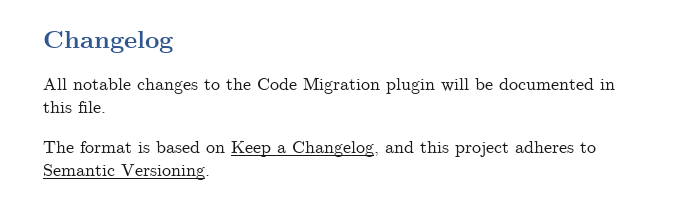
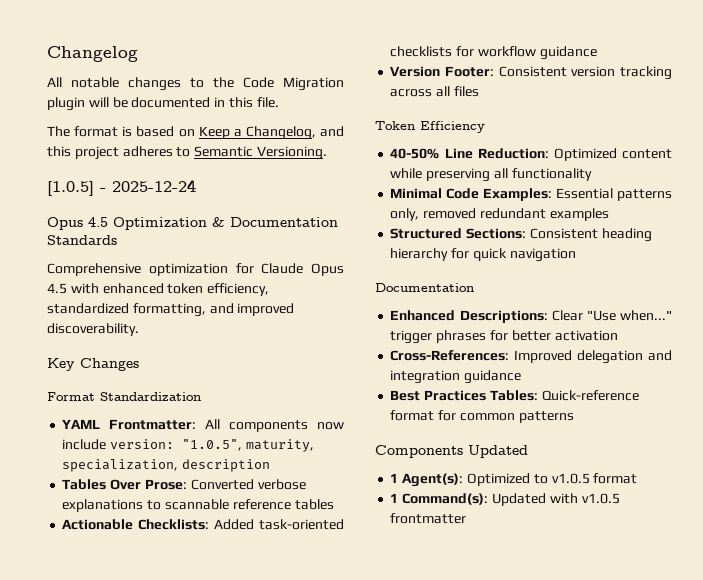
(210, 172) none -> [47,179,196,196] [47,217,338,230] [47,235,117,245] [47,263,344,276] [47,283,270,296] [47,303,295,317] [47,323,139,336] [47,358,139,371] [47,392,201,401] [62,419,344,432] [62,439,314,452] [62,459,271,472] [62,479,306,490] [62,499,334,512] [62,519,344,530] [390,46,597,60] [390,66,672,80] [390,86,479,97] [375,121,485,133] [390,148,672,161] [390,168,592,182] [390,188,672,201] [390,208,609,221] [390,228,652,242] [390,248,576,262] [375,283,474,292] [390,310,672,323] [390,330,618,344] [390,350,672,364] [390,370,522,384] [390,390,639,401] [390,410,574,423] [375,445,528,458] [390,473,638,487] [390,493,620,506] [390,513,467,524] // [1.0.5] - 2025-12-24 // Opus 4.5 Optimization & Documentation Standards // Comprehensive optimization for Claude Opus 4.5 with enhanced token efficiency, standardized formatting, and improved discoverability. // Key Changes // Format Standardization // YAML Frontmatter: All components now include version: "1.0.5", maturity, specialization, description // Tables Over Prose: Converted verbose explanations to scannable reference tables // Actionable Checklists: Added task-oriented checklists for workflow guidance // Version Footer: Consistent version tracking across all files // Token Efficiency // 40-50% Line Reduction: Optimized content while preserving all functionality // Minimal Code Examples: Essential patterns only, removed redundant examples // Structured Sections: Consistent heading hierarchy for quick navigation // Documentation // Enhanced Descriptions: Clear "Use when..." trigger phrases for better activation // Cross-References: Improved delegation and integration guidance // Best Practices Tables: Quick-reference format for common patterns // Components Updated // 1 Agent(s): Optimized to v1.0.5 format // 1 Command(s): Updated with v1.0.5 frontmatter

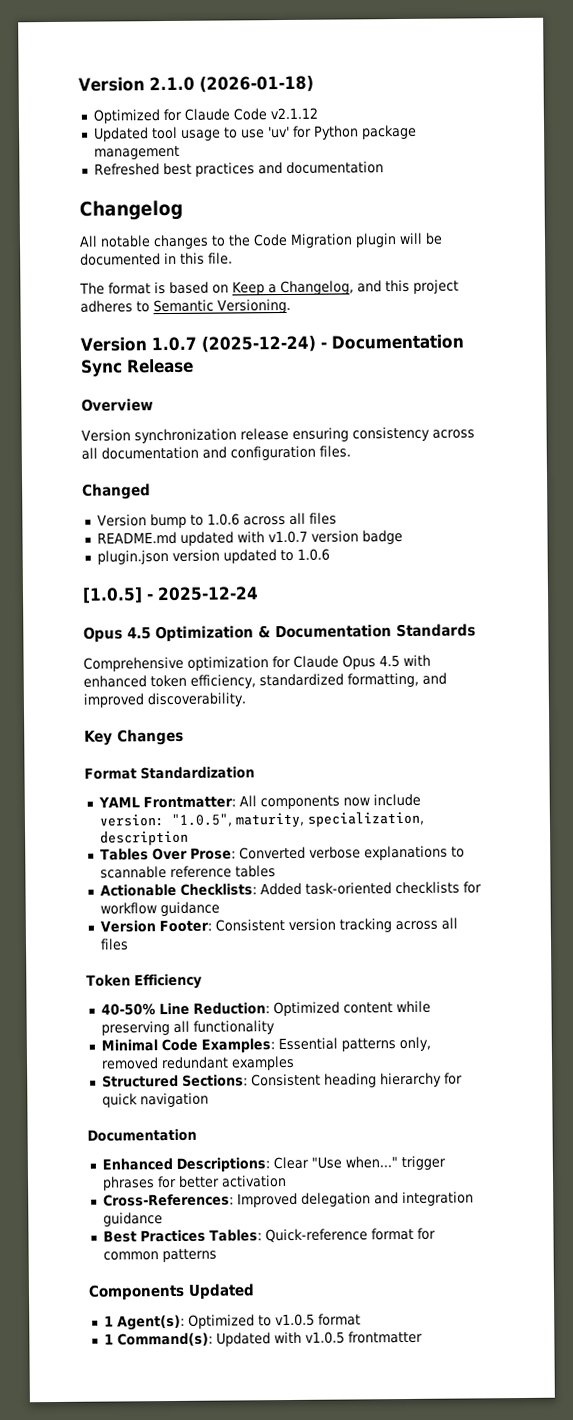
(47, 54) none -> [78,75,314,93] [92,107,318,124] [93,124,417,142] [93,145,180,160] [93,161,384,177] Version 2.1.0 (2026-01-18) // Optimized for Claude Code v2.1.12 // Updated tool usage to use 'uv' for Python package management // Refreshed best practices and documentation //
(327, 153) none -> [80,334,464,353] [80,358,194,377] [81,398,153,412] [81,426,475,444] [81,445,351,461] [82,483,151,500] [96,512,337,529] [96,530,403,546] [96,548,330,565] // Version 1.0.7 (2025-12-24) - Documentation Sync Release // Overview // Version synchronization release ensuring consistency across all documentation and configuration files. // Changed // Version bump to 1.0.6 across all files // README.md updated with v1.0.7 version badge // plugin.json version updated to 1.0.6

